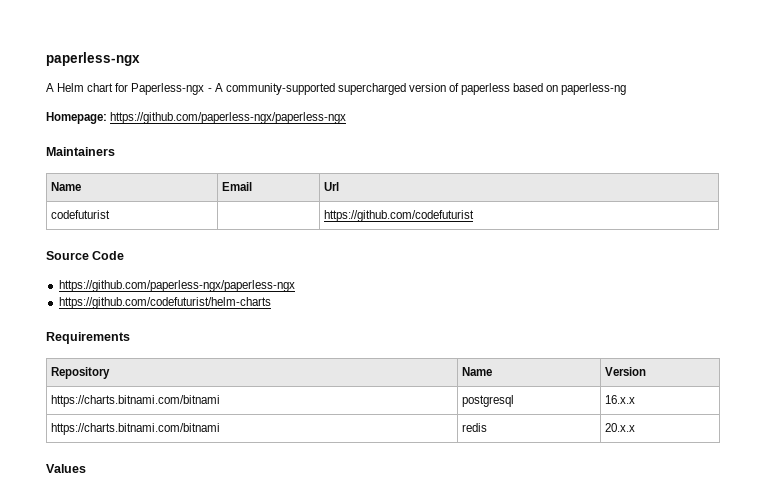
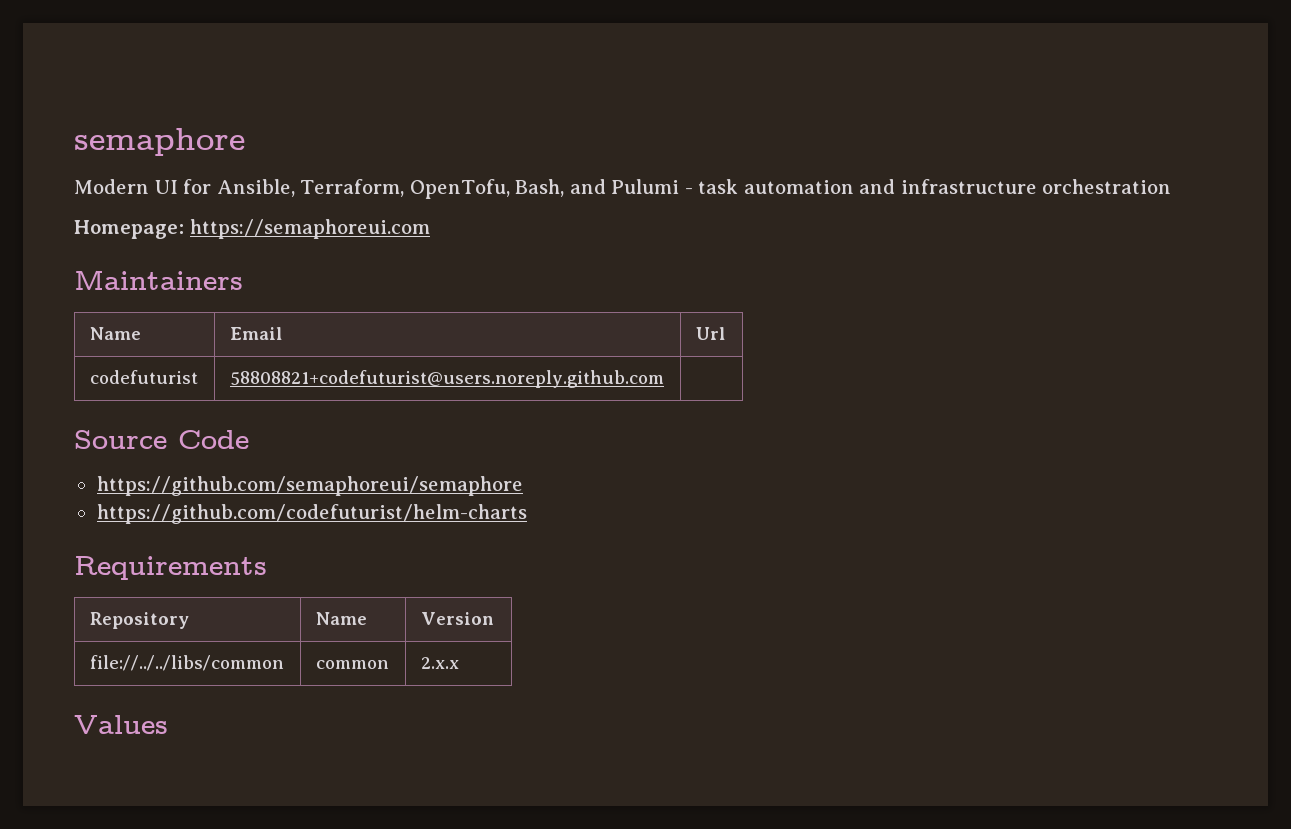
[46,52,140,66] [46,83,627,95] paperless-ngx // A Helm chart for Paperless-ngx - A community-supported supercharged version of paperless based on paperless-ng -> [74,128,245,156] [74,179,1172,199] semaphore // Modern UI for Ansible, Terraform, OpenTofu, Bash, and Pulumi - task automation and infrastructure orchestration
[110,112,347,124] https://github.com/paperless-ngx/paperless-ngx -> [189,219,430,239] https://semaphoreui.com
[323,210,474,222] | https://github.com/codefuturist -> [229,370,664,388] 58808821+codefuturist@users.noreply.github.com |
[58,280,295,292] https://github.com/paperless-ngx/paperless-ngx -> [96,476,523,496] https://github.com/semaphoreui/semaphore
[50,395,220,407] [461,395,514,407] [604,395,635,404] [50,423,220,435] [461,423,487,432] [604,423,635,432] https://charts.bitnami.com/bitnami | postgresql | 16.x.x // https://charts.bitnami.com/bitnami | redis | 20.x.x -> [89,655,284,671] [315,660,389,669] [420,657,459,669] file://../../libs/common | common | 2.x.x

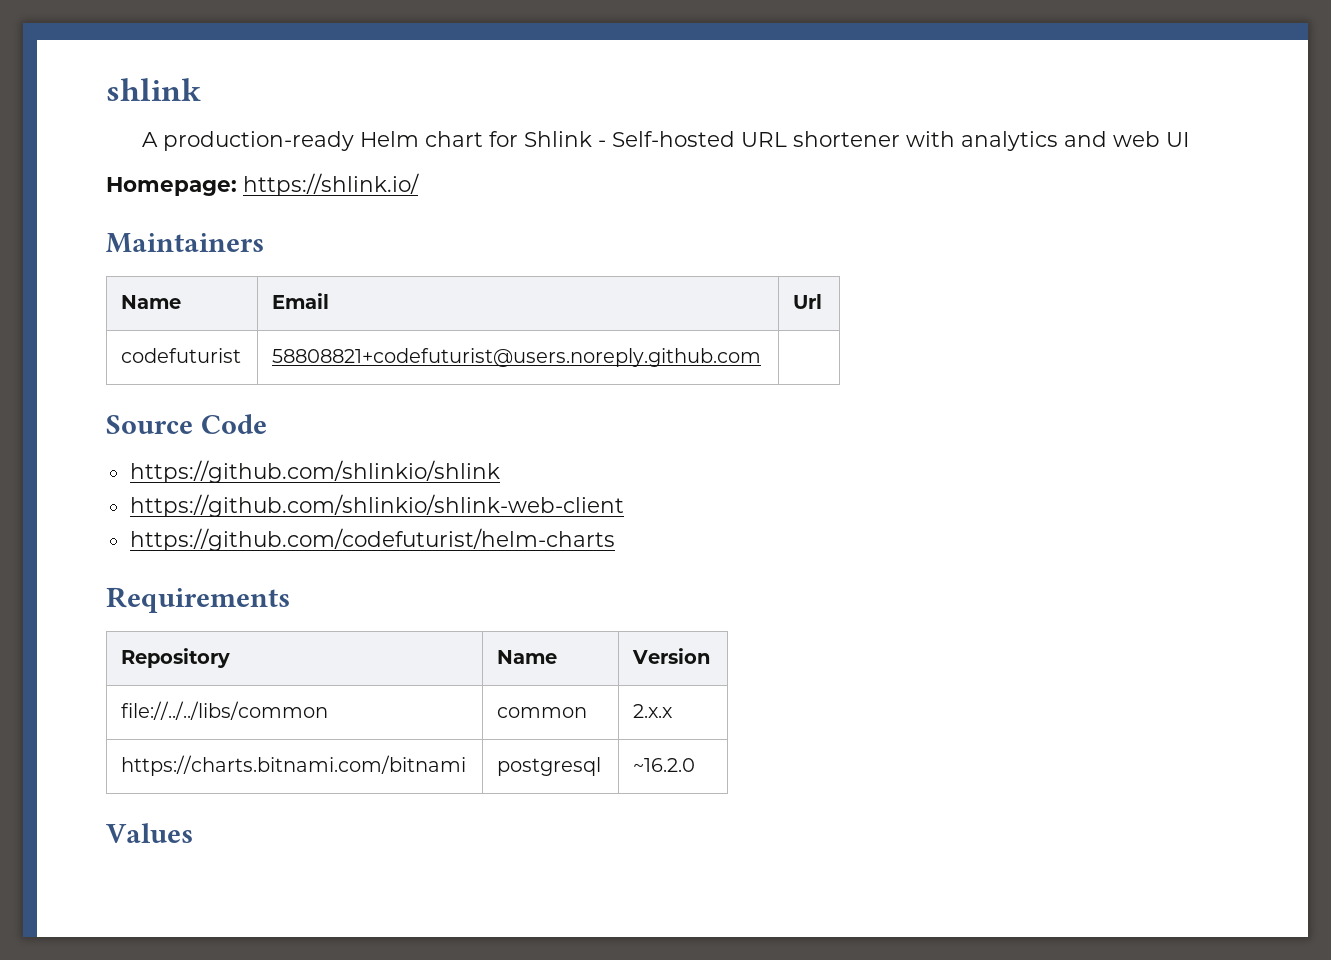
[74,128,245,156] [74,179,1172,199] semaphore // Modern UI for Ansible, Terraform, OpenTofu, Bash, and Pulumi - task automation and infrastructure orchestration -> [106,78,201,101] [141,131,1190,151] shlink // A production-ready Helm chart for Shlink - Self-hosted URL shortener with analytics and web UI
[189,219,430,239] https://semaphoreui.com -> [243,173,419,196] https://shlink.io/
[96,476,523,496] https://github.com/semaphoreui/semaphore -> [129,460,500,483] [129,494,624,517] https://github.com/shlinkio/shlink // https://github.com/shlinkio/shlink-web-client
(459, 663) none -> [121,755,467,776] [497,757,602,776] [633,758,696,772] // https://charts.bitnami.com/bitnami | postgresql | ~16.2.0

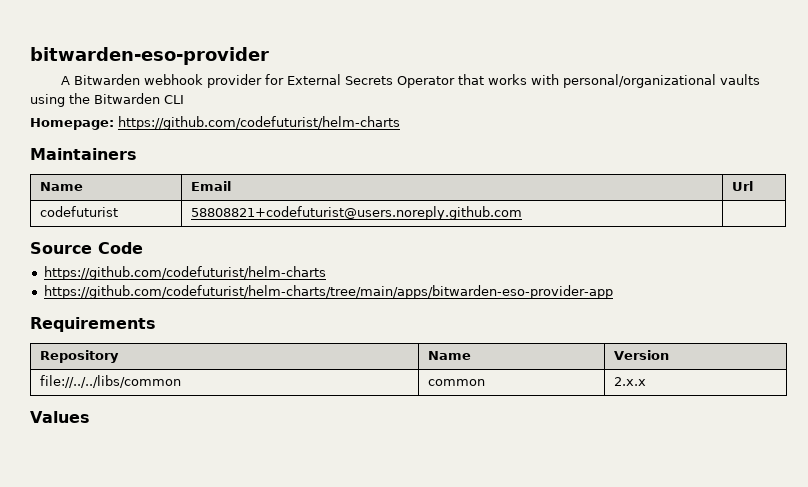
[106,78,201,101] shlink -> [30,47,269,65] bitwarden-eso-provider
[162,131,1190,151] production-ready Helm chart for Shlink - Self-hosted URL shortener with analytics and web UI -> [73,74,760,88] [30,93,184,107] Bitwarden webhook provider for External Secrets Operator that works with personal/organizational vaults using the Bitwarden CLI
[243,173,419,196] https://shlink.io/ -> [118,116,400,130] https://github.com/codefuturist/helm-charts
[129,460,500,483] [129,494,624,517] [129,528,615,551] https://github.com/shlinkio/shlink // https://github.com/shlinkio/shlink-web-client // https://github.com/codefuturist/helm-charts -> [43,266,326,280] [43,285,613,299] https://github.com/codefuturist/helm-charts // https://github.com/codefuturist/helm-charts/tree/main/apps/bitwarden-eso-provider-app
[121,755,467,776] [497,757,602,776] [633,758,696,772] // https://charts.bitnami.com/bitnami | postgresql | ~16.2.0 -> (646, 381) none

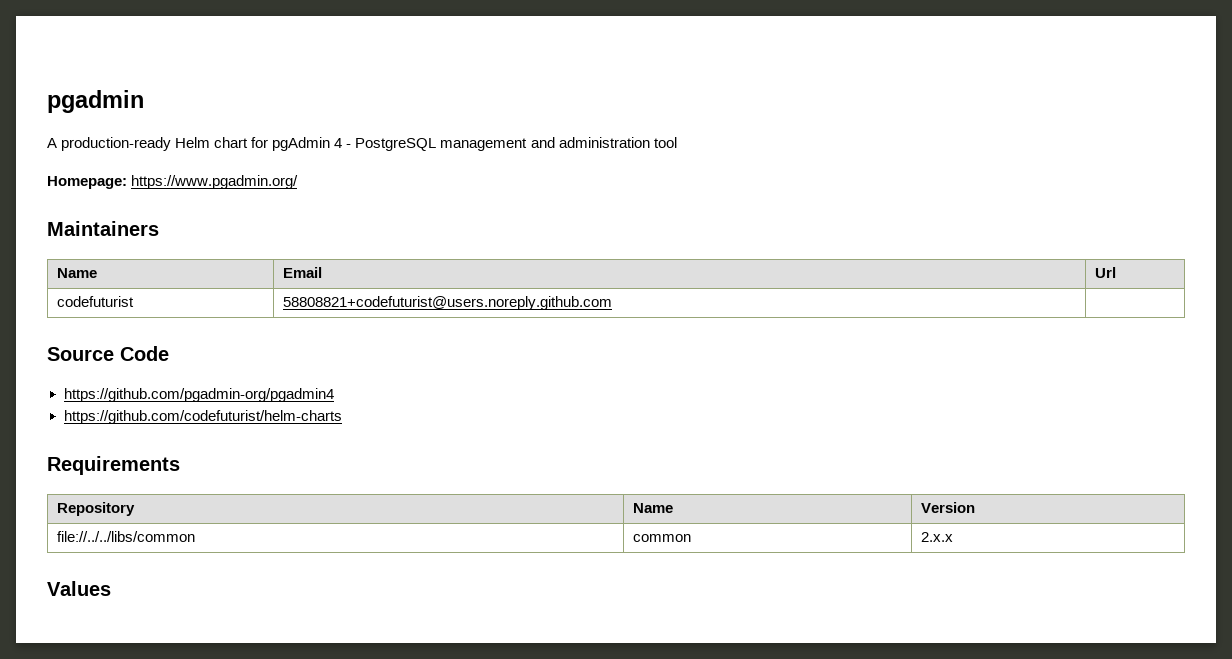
[30,47,269,65] bitwarden-eso-provider -> [47,90,144,113] pgadmin
[73,74,760,88] [30,93,184,107] Bitwarden webhook provider for External Secrets Operator that works with personal/organizational vaults using the Bitwarden CLI -> [61,137,677,151] production-ready Helm chart for pgAdmin 4 - PostgreSQL management and administration tool
[118,116,400,130] https://github.com/codefuturist/helm-charts -> [131,175,299,189] https://www.pgadmin.org/
[43,266,326,280] [43,285,613,299] // https://github.com/codefuturist/helm-charts // https://github.com/codefuturist/helm-charts/tree/main/apps/bitwarden-eso-provider-app -> [63,388,334,402] [63,410,342,424] // https://github.com/pgadmin-org/pgadmin4 // https://github.com/codefuturist/helm-charts

